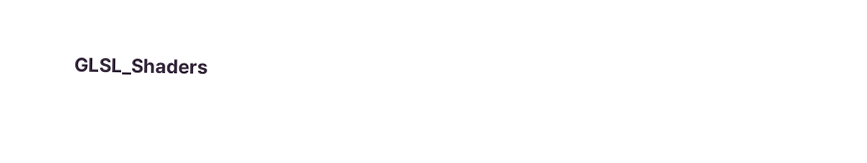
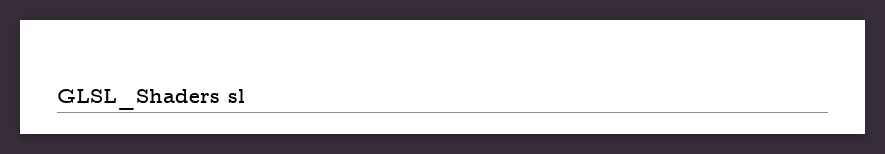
(209, 67) none -> [228,89,245,103] sl

